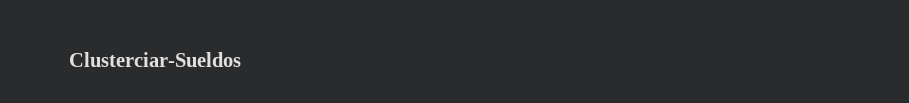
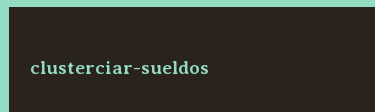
[69,52,241,67] Clusterciar-Sueldos -> [30,61,209,74] clusterciar-sueldos

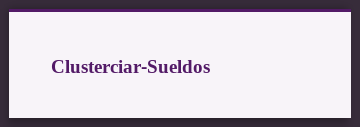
[30,61,209,74] clusterciar-sueldos -> [51,60,210,73] Clusterciar-Sueldos

